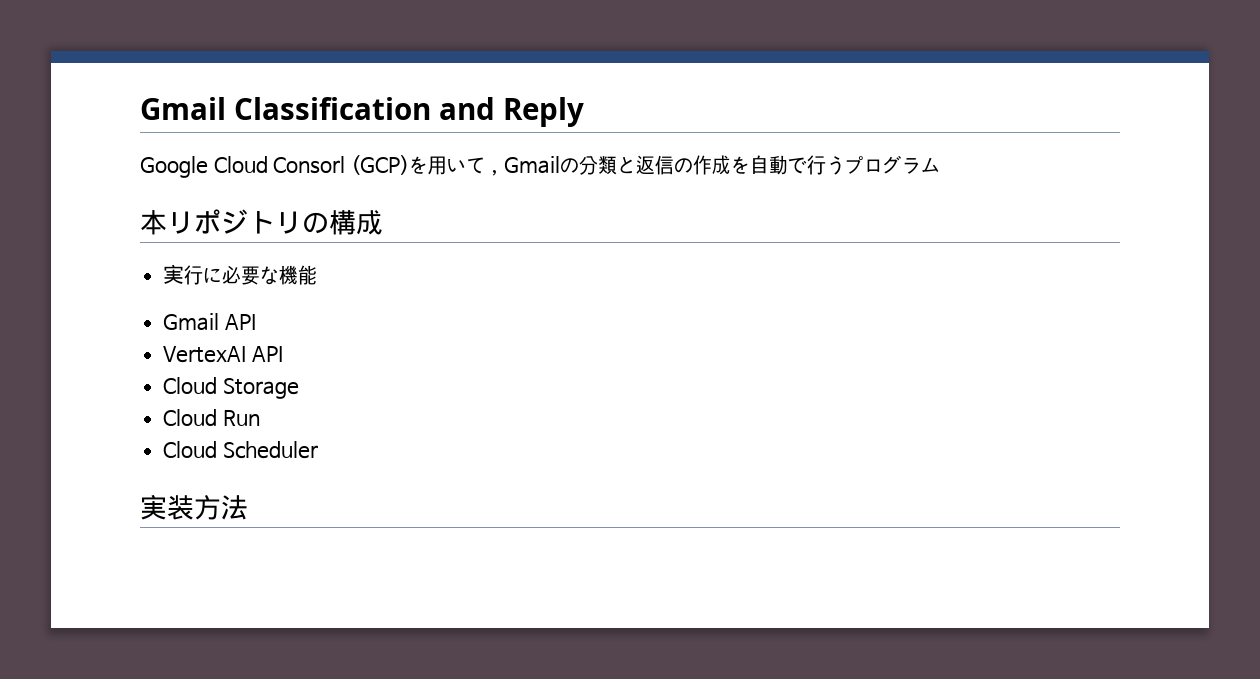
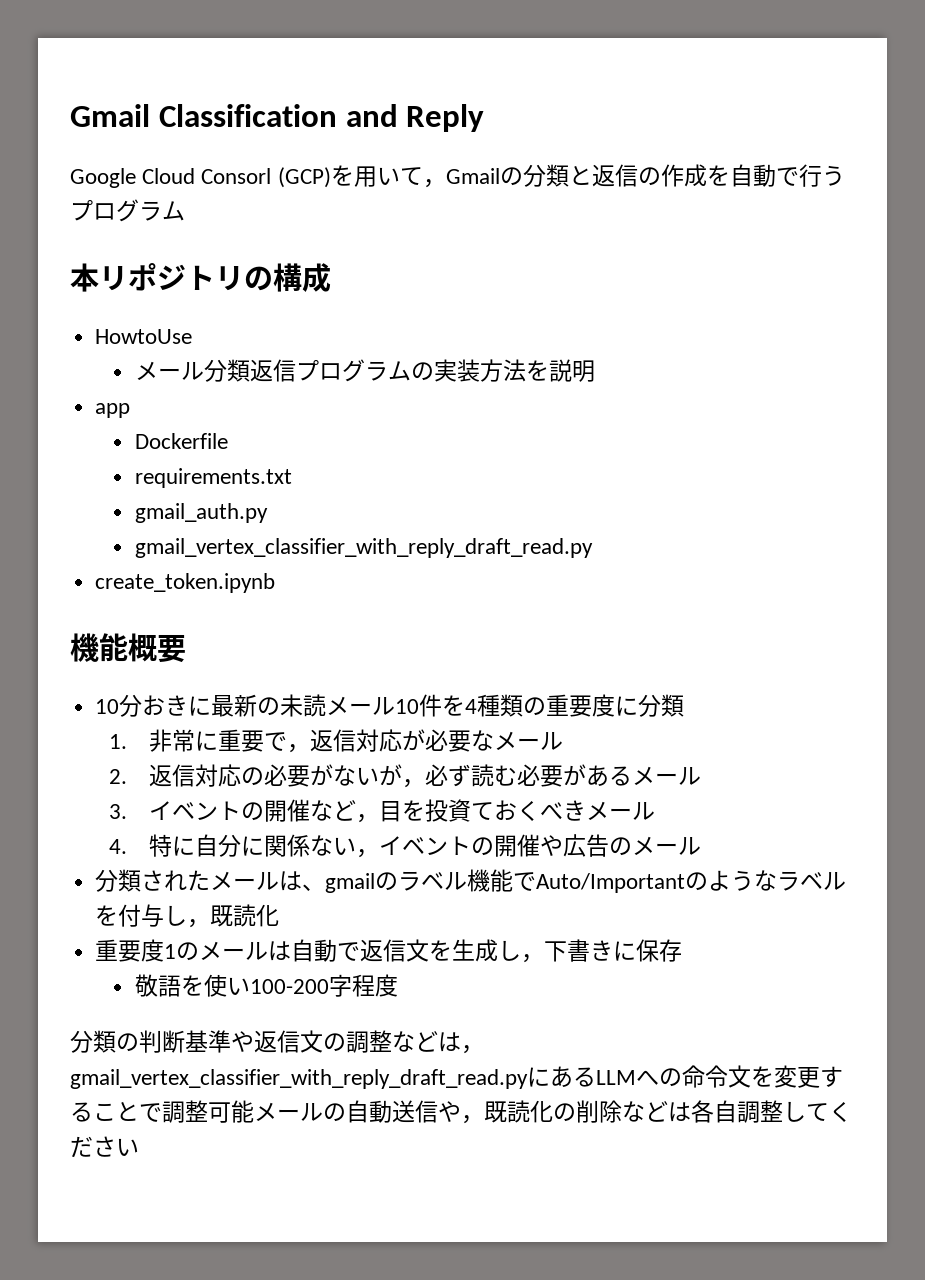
[163,264,318,285] [163,313,256,331] [163,346,283,363] [163,377,299,399] [163,409,260,426] [163,441,318,459] [140,494,248,520] 実行に必要な機能 // Gmail API // VertexAI API // Cloud Storage // Cloud Run // Cloud Scheduler // 実装方法 -> [95,329,193,344] [134,359,595,382] [95,403,131,418] [134,433,228,449] [134,468,292,488] [134,503,268,523] [134,538,593,558] [95,573,276,593] [70,633,186,663] [95,694,685,717] [109,729,563,753] [109,764,701,788] [109,799,655,823] [109,834,701,858] [95,869,847,893] [95,904,280,928] [95,939,683,963] [134,974,398,997] [70,1030,484,1054] [70,1065,843,1089] [70,1100,852,1124] [70,1136,139,1158] HowtoUse // メール分類返信プログラムの実装方法を説明 // app // Dockerfile // requirements.txt // gmail_auth.py // gmail_vertex_classifier_with_reply_draft_read.py // create_token.ipynb // 機能概要 // 10分おきに最新の未読メール10件を4種類の重要度に分類 // 1.非常に重要で，返信対応が必要なメール // 2.返信対応の必要がないが，必ず読む必要があるメール // 3.イベントの開催など，目を投資ておくべきメール // 4.特に自分に関係ない，イベントの開催や広告のメール // 分類されたメールは、gmailのラベル機能でAuto/Importantのようなラベルを付与し，既読化 // 重要度1のメールは自動で返信文を生成し，下書きに保存 // 敬語を使い100-200字程度 // 分類の判断基準や返信文の調整などは，gmail_vertex_classifier_with_reply_draft_read.pyにあるLLMへの命令文を変更することで調整可能メールの自動送信や，既読化の削除などは各自調整してください

